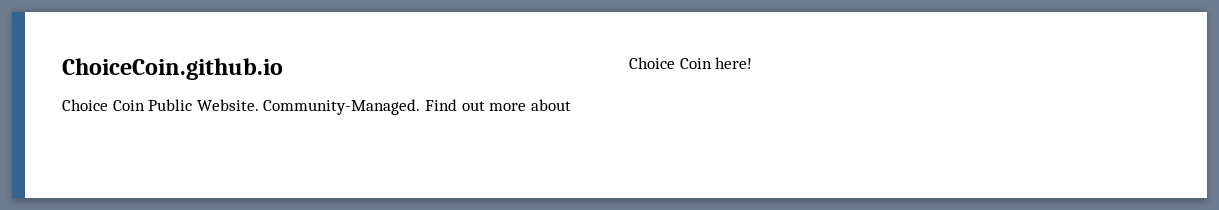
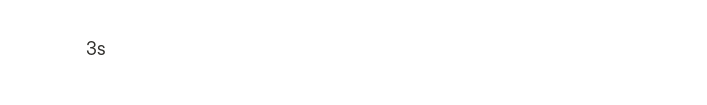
[62,58,283,80] [62,99,571,115] [629,57,753,69] ChoiceCoin.github.io // Choice Coin Public Website. Community-Managed. Find out more about Choice Coin here! -> [86,41,106,55] 3s

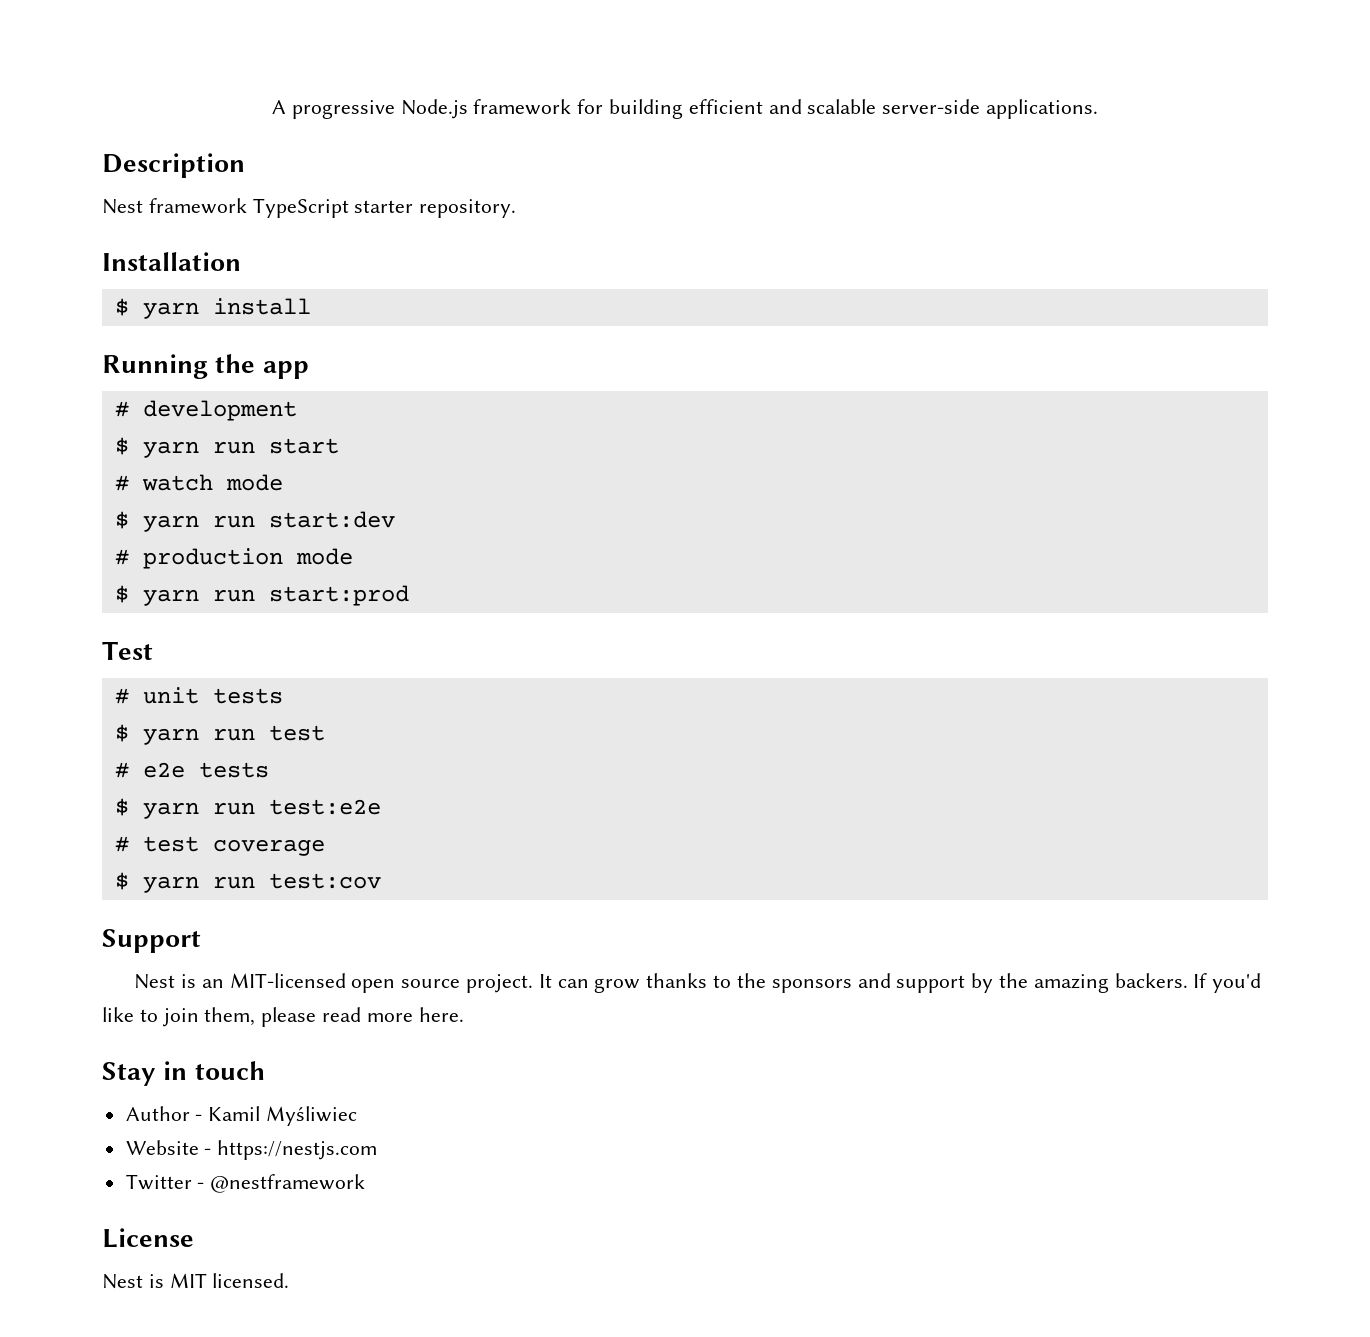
[86,41,106,55] 3s -> [271,99,1099,119] [102,153,245,178] [102,198,517,218] [102,252,241,271] [114,298,311,319] [102,354,309,379] [114,400,297,421] [114,437,339,458] [114,474,283,491] [114,511,395,532] [114,548,353,569] [114,585,409,606] [102,641,153,660] [114,687,283,704] [114,724,325,745] [114,762,269,778] [114,798,381,819] [114,836,325,856] [114,872,381,893] [102,929,201,953] [134,973,1262,993] [102,1007,464,1027] [102,1061,265,1086] [125,1106,358,1126] [125,1140,378,1160] [125,1174,366,1193] [102,1228,194,1248] [102,1273,290,1289] A progressive Node.js framework for building efficient and scalable server-side applications. // Description // Nest framework TypeScript starter repository. // Installation // $ yarn install // Running the app // # development // $ yarn run start // # watch mode // $ yarn run start:dev // # production mode // $ yarn run start:prod // Test // # unit tests // $ yarn run test // # e2e tests // $ yarn run test:e2e // # test coverage // $ yarn run test:cov // Support // Nest is an MIT-licensed open source project. It can grow thanks to the sponsors and support by the amazing backers. If you'd like to join them, please read more here. // Stay in touch // Author - Kamil Myśliwiec // Website - https://nestjs.com // Twitter - @nestframework // License // Nest is MIT licensed.

